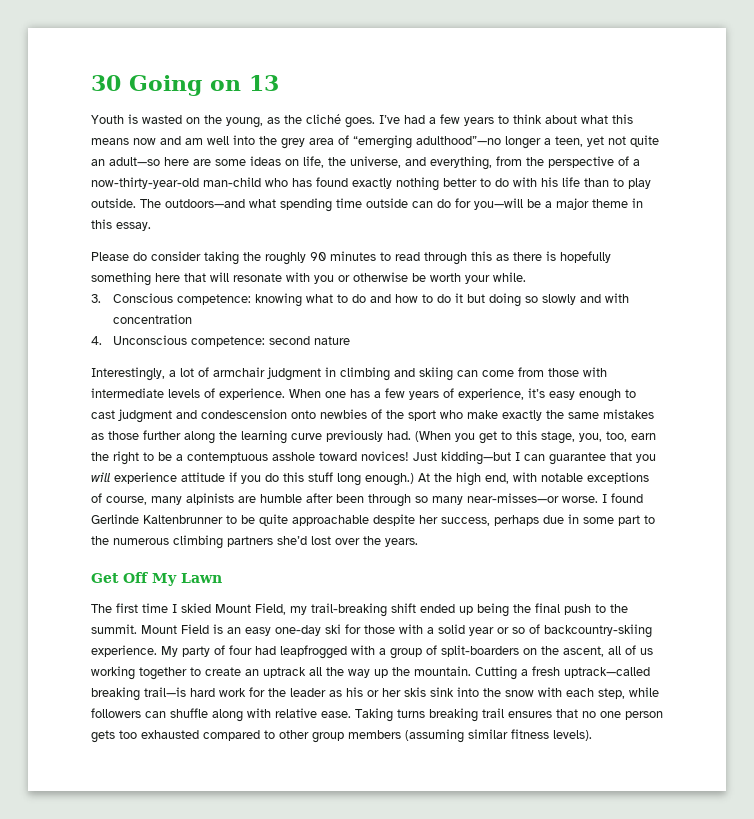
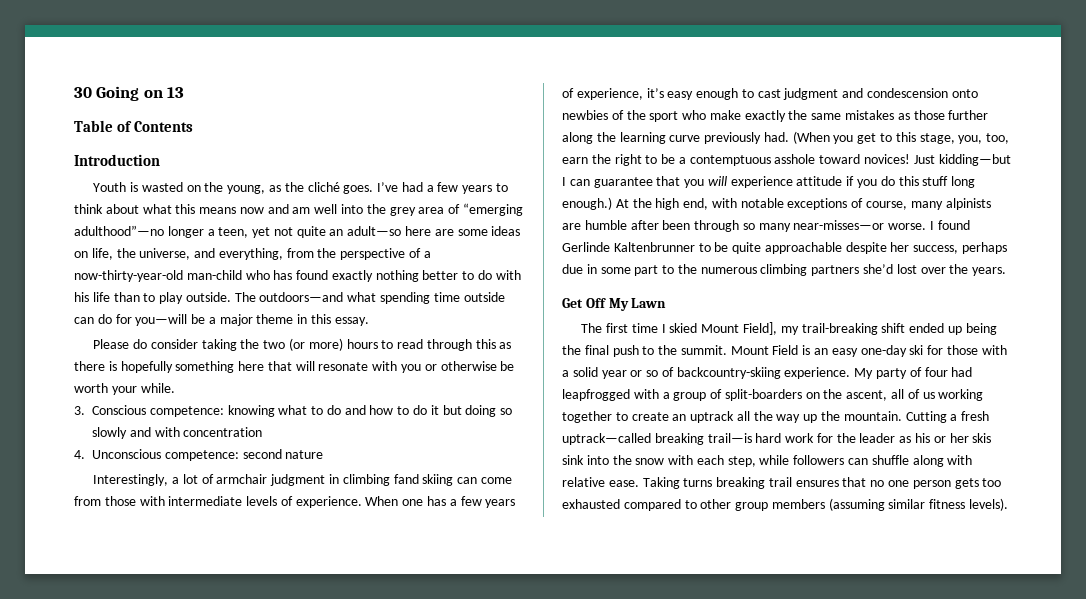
(279, 83) none -> [74,120,194,132] [74,154,160,166] // Table of Contents // Introduction
[265,251,376,265] roughly 90 minutes -> [263,338,378,351] two (or more) hours
[394,368,415,377] and -> [393,474,419,484] fand
[255,603,286,615] Field, -> [742,322,777,335] Field],

